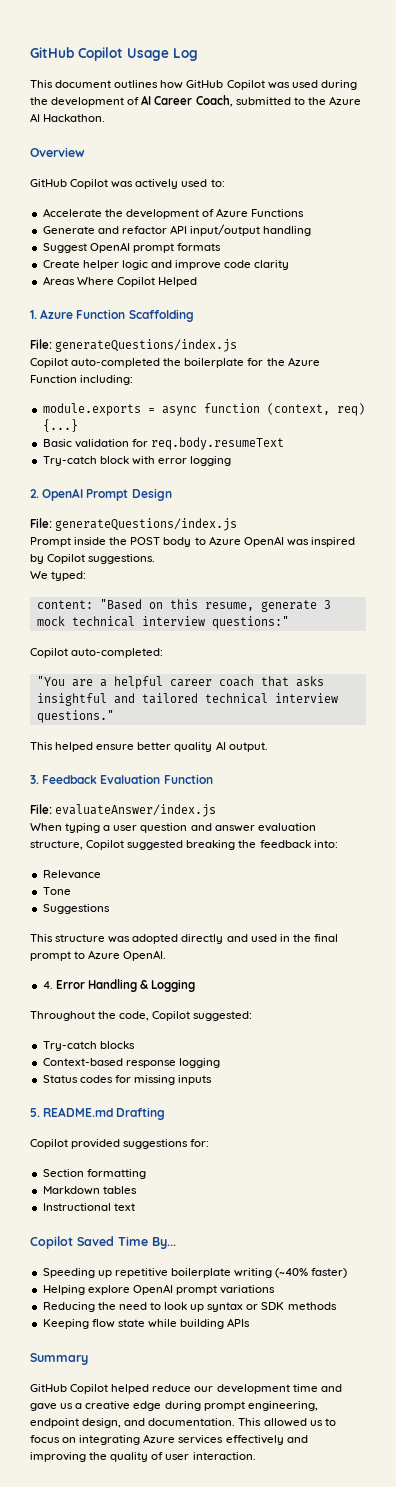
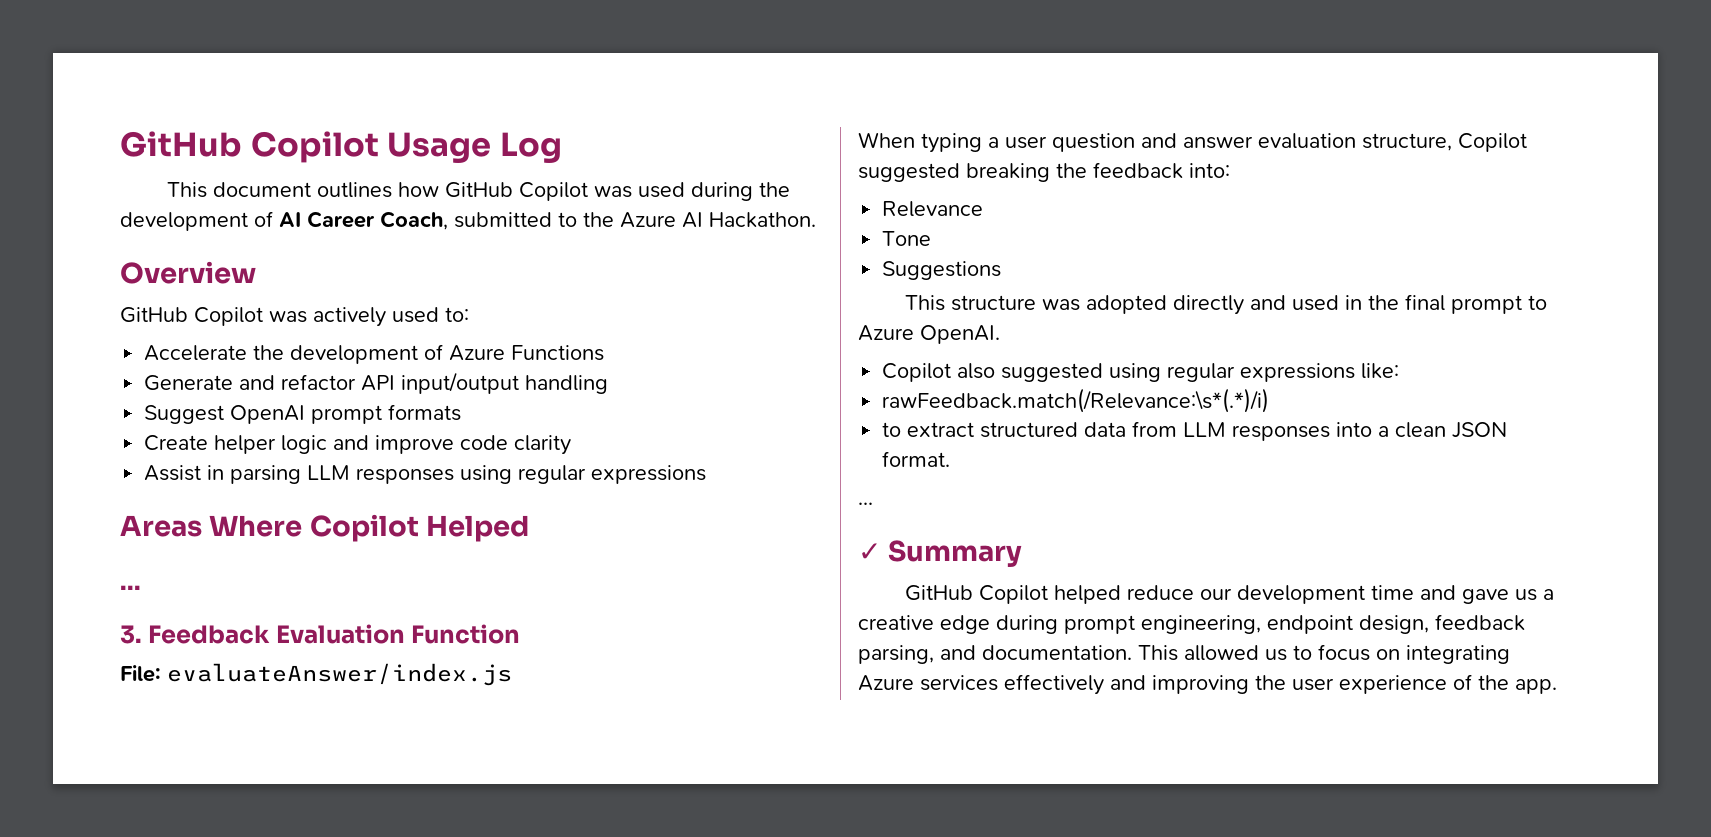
[42,276,197,287] [30,309,194,322] [30,339,238,352] [30,357,320,368] [30,375,134,385] [42,403,365,416] [42,419,78,432] [42,437,284,450] [42,456,232,466] [30,488,172,501] [30,518,238,531] [30,536,355,547] [30,554,156,564] [30,571,87,581] [36,599,331,612] [36,616,289,629] [30,648,164,658] [36,676,324,689] [36,693,338,706] [36,710,114,723] [30,741,268,752] Areas Where Copilot Helped // 1. Azure Function Scaffolding // File: generateQuestions/index.js // Copilot auto-completed the boilerplate for the Azure Function including: // module.exports = async function (context, req) {...} // Basic validation for req.body.resumeText // Try-catch block with error logging // 2. OpenAI Prompt Design // File: generateQuestions/index.js // Prompt inside the POST body to Azure OpenAI was inspired by Copilot suggestions. // We typed: // content: "Based on this resume, generate 3 mock technical interview questions:" // Copilot auto-completed: // "You are a helpful career coach that asks insightful and tailored technical interview questions." // This helped ensure better quality AI output. -> [144,465,707,484] [120,514,530,542] [120,585,141,590] Assist in parsing LLM responses using regular expressions // Areas Where Copilot Helped // ...
[42,979,196,992] [30,1011,253,1021] [42,1041,135,1051] [42,1058,220,1068] [42,1075,213,1085] [30,1107,166,1120] [30,1139,210,1149] [42,1169,146,1179] [42,1186,137,1195] [42,1203,135,1211] [30,1236,176,1249] [42,1268,348,1278] [42,1284,276,1295] [42,1302,337,1312] [42,1318,251,1329] 4. Error Handling & Logging // Throughout the code, Copilot suggested: // Try-catch blocks // Context-based response logging // Status codes for missing inputs // 5. README.md Drafting // Copilot provided suggestions for: // Section formatting // Markdown tables // Instructional text // Copilot Saved Time By... // Speeding up repetitive boilerplate writing (~40% faster) // Helping explore OpenAI prompt variations // Reducing the need to look up syntax or SDK methods // Keeping flow state while building APIs // -> [882,363,1400,382] [882,388,1270,413] [882,421,1508,441] [882,451,951,467] [858,502,873,505] [858,543,881,561] Copilot also suggested using regular expressions like: // rawFeedback.match(/Relevance:\s*(.*)/i) // to extract structured data from LLM responses into a clean JSON format. // ... // ✓
(122, 1423) none -> [1435,614,1525,631] [858,645,934,664] feedback parsing,
[110,1452,256,1462] quality of user interaction. -> [1292,674,1557,694] user experience of the app.

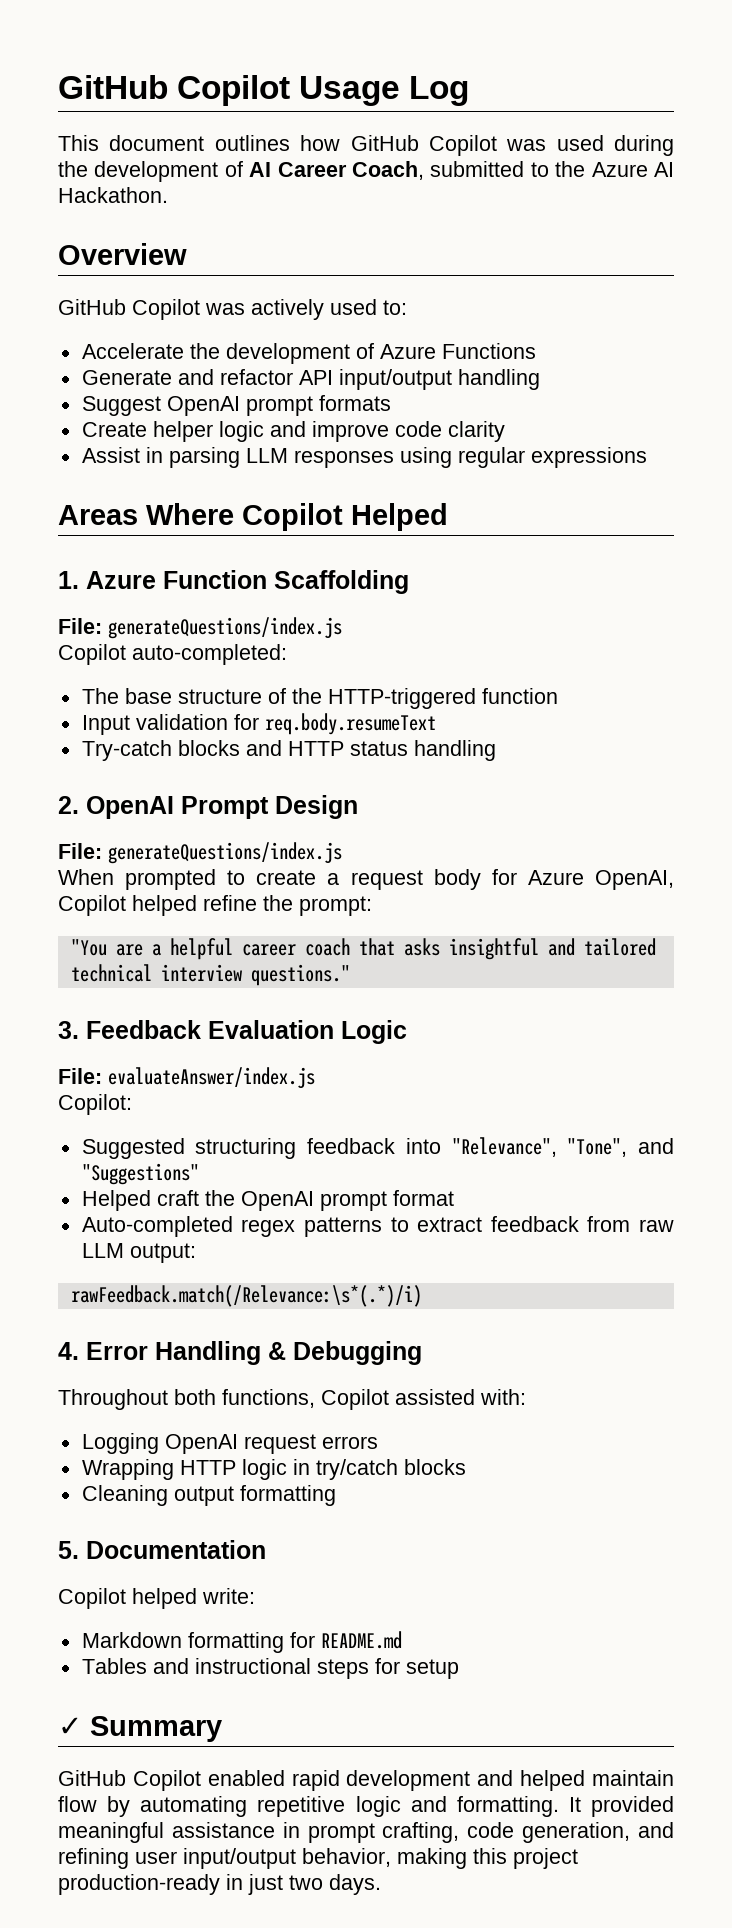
[120,585,141,590] ... -> [58,570,409,594] [58,617,342,639] [58,644,287,665] [81,688,558,709] [81,713,436,735] [81,740,496,761] [58,795,358,819] [58,842,342,864] [58,869,674,890] [58,895,372,916] [70,938,656,960] [70,964,350,986] 1. Azure Function Scaffolding // File: generateQuestions/index.js // Copilot auto-completed: // The base structure of the HTTP-triggered function // Input validation for req.body.resumeText // Try-catch blocks and HTTP status handling // 2. OpenAI Prompt Design // File: generateQuestions/index.js // When prompted to create a request body for Azure OpenAI, Copilot helped refine the prompt: // "You are a helpful career coach that asks insightful and tailored technical interview questions."
[411,624,521,644] Function -> [341,1020,407,1044] Logic
[858,132,1527,153] [858,162,1230,182] [882,201,984,217] [882,231,932,246] [882,261,1002,280] [905,294,1548,315] [858,325,1000,344] [882,363,1400,382] [882,388,1270,413] [882,421,1508,441] [882,451,951,467] [858,502,873,505] [858,540,1023,567] [905,585,1555,604] [858,614,1525,634] [858,644,1510,664] [858,674,1557,695] When typing a user question and answer evaluation structure, Copilot suggested breaking the feedback into: // Relevance // Tone // Suggestions // This structure was adopted directly and used in the final prompt to Azure OpenAI. // Copilot also suggested using regular expressions like: // rawFeedback.match(/Relevance:\s*(.*)/i) // to extract structured data from LLM responses into a clean JSON format. // ... // ✓ Summary // GitHub Copilot helped reduce our development time and gave us a creative edge during prompt engineering, endpoint design, feedback parsing, and documentation. This allowed us to focus on integrating Azure services effectively and improving the user experience of the app. -> [58,1094,132,1115] [81,1137,675,1159] [81,1163,199,1185] [81,1190,454,1211] [81,1216,674,1237] [81,1243,196,1263] [70,1285,422,1307] [58,1341,422,1365] [58,1389,526,1410] [81,1433,378,1454] [81,1459,466,1480] [81,1485,336,1506] [58,1540,266,1559] [58,1588,255,1609] [81,1631,402,1653] [81,1658,459,1679] [58,1716,222,1742] [58,1770,674,1791] [58,1796,674,1817] [58,1822,674,1843] [58,1848,578,1869] [58,1874,381,1895] Copilot: // Suggested structuring feedback into "Relevance", "Tone", and "Suggestions" // Helped craft the OpenAI prompt format // Auto-completed regex patterns to extract feedback from raw LLM output: // rawFeedback.match(/Relevance:\s*(.*)/i) // 4. Error Handling & Debugging // Throughout both functions, Copilot assisted with: // Logging OpenAI request errors // Wrapping HTTP logic in try/catch blocks // Cleaning output formatting // 5. Documentation // Copilot helped write: // Markdown formatting for README.md // Tables and instructional steps for setup // ✓ Summary // GitHub Copilot enabled rapid development and helped maintain flow by automating repetitive logic and formatting. It provided meaningful assistance in prompt crafting, code generation, and refining user input/output behavior, making this project production-ready in just two days.

